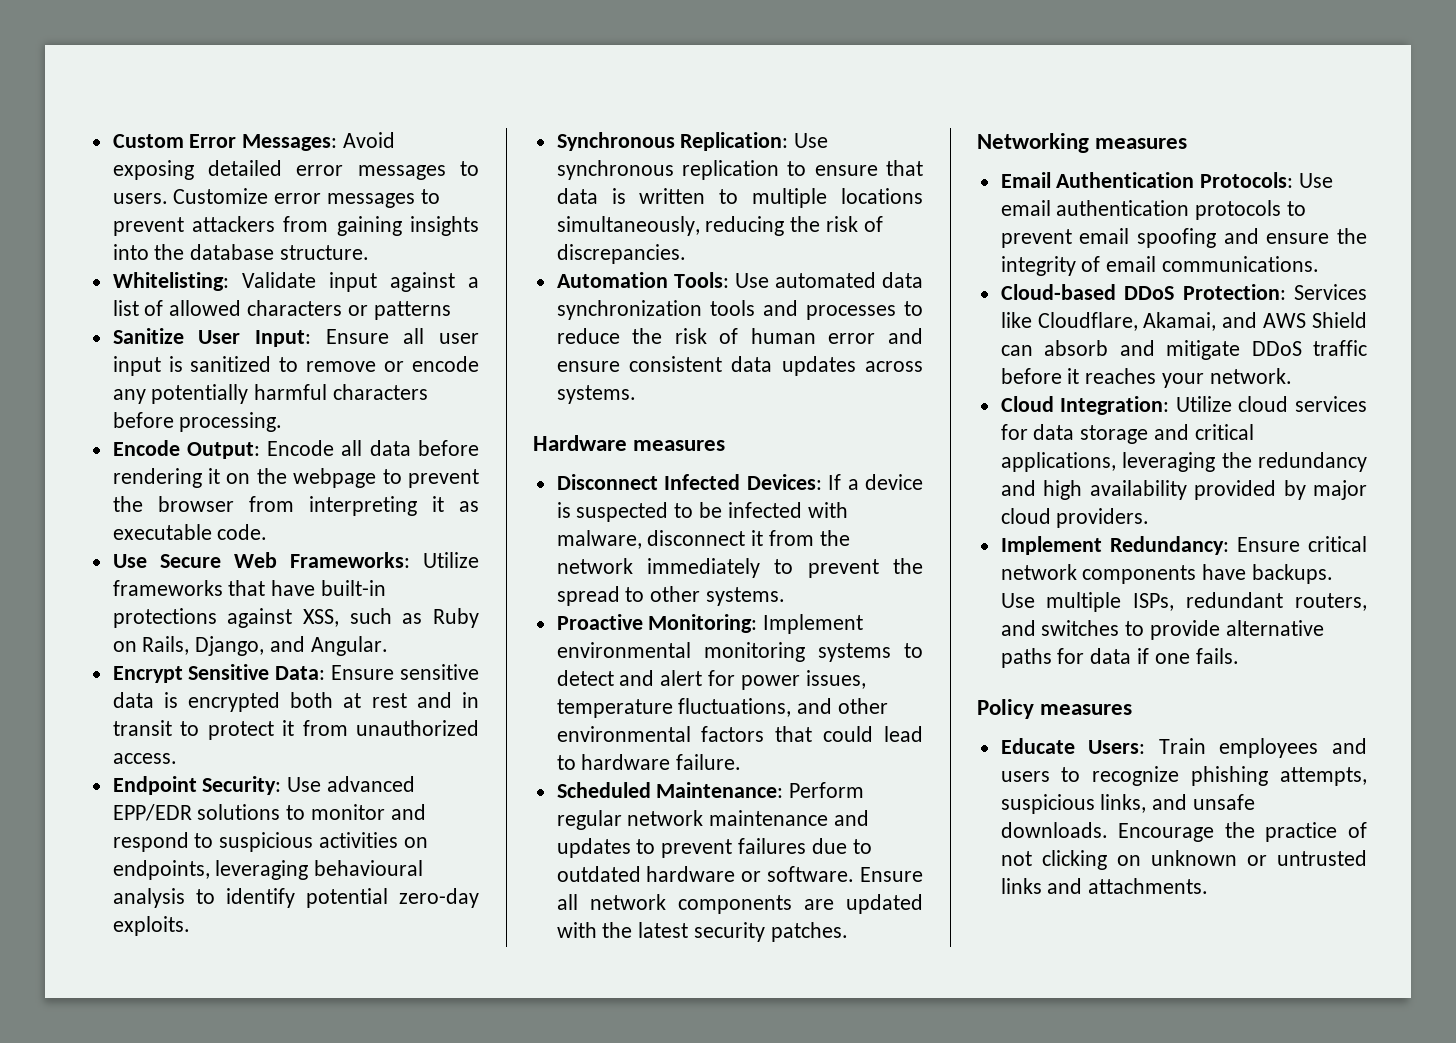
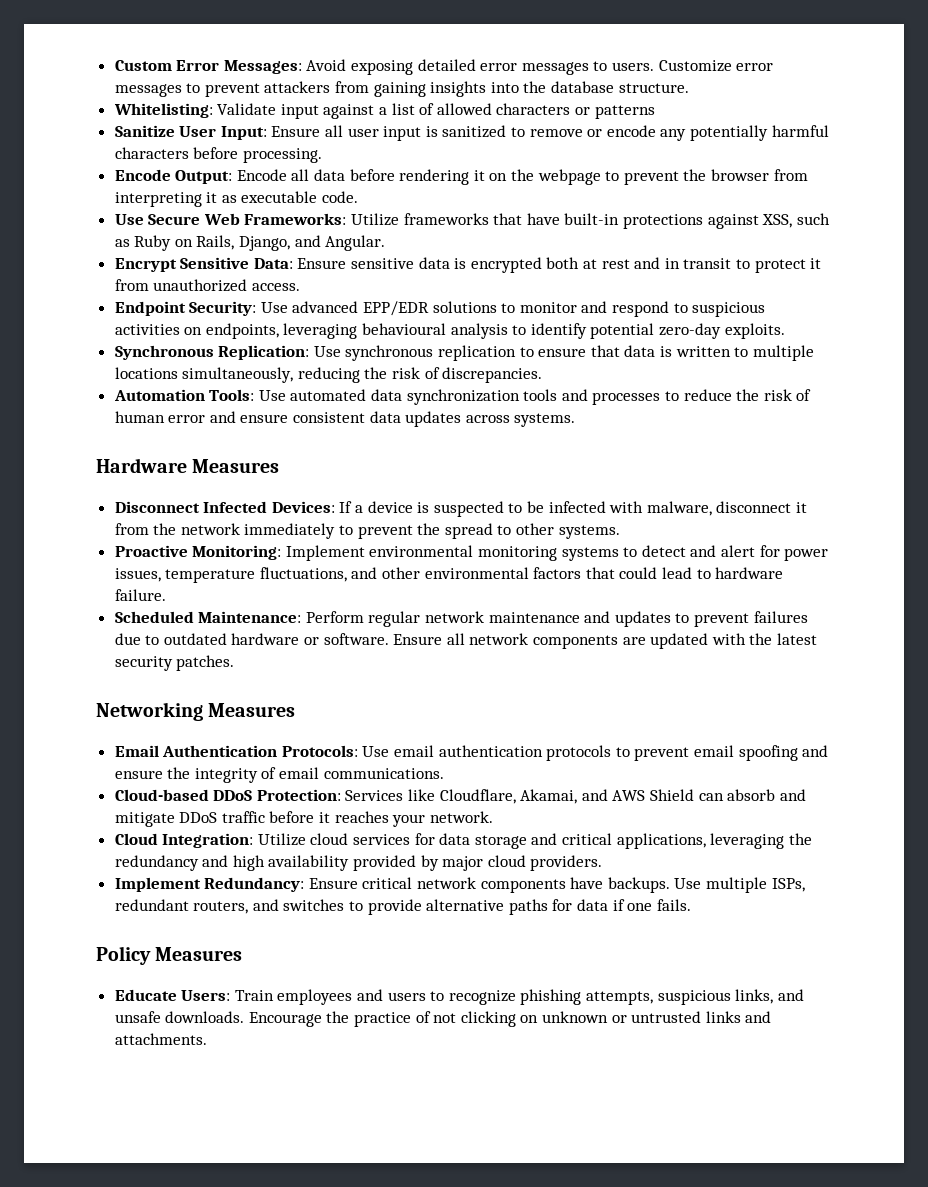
[633,440,726,451] measures -> [192,459,280,473] Measures
[1095,138,1188,149] measures -> [208,703,296,717] Measures
[1040,704,1133,715] measures -> [155,947,243,961] Measures

